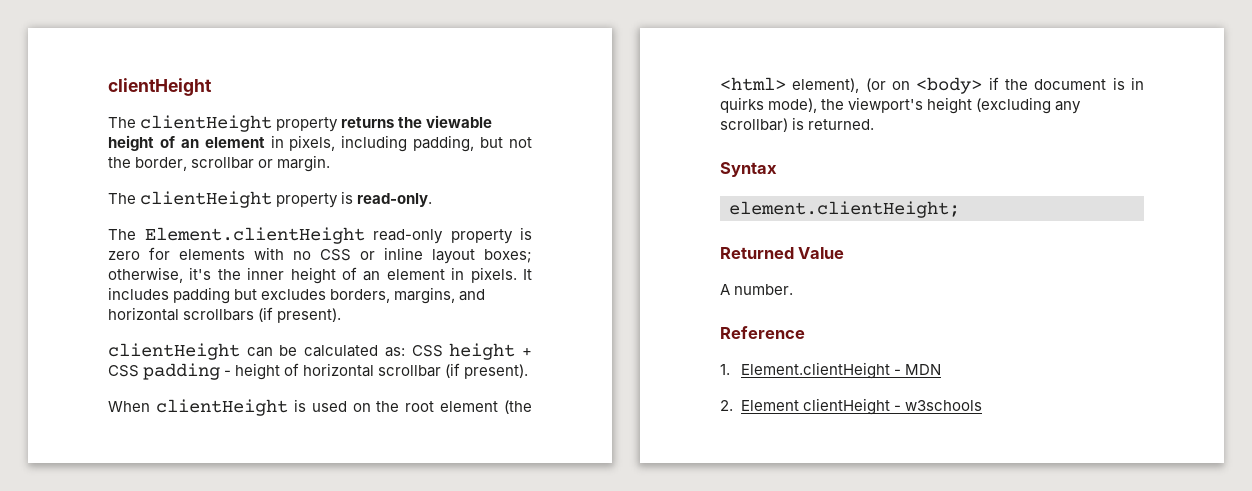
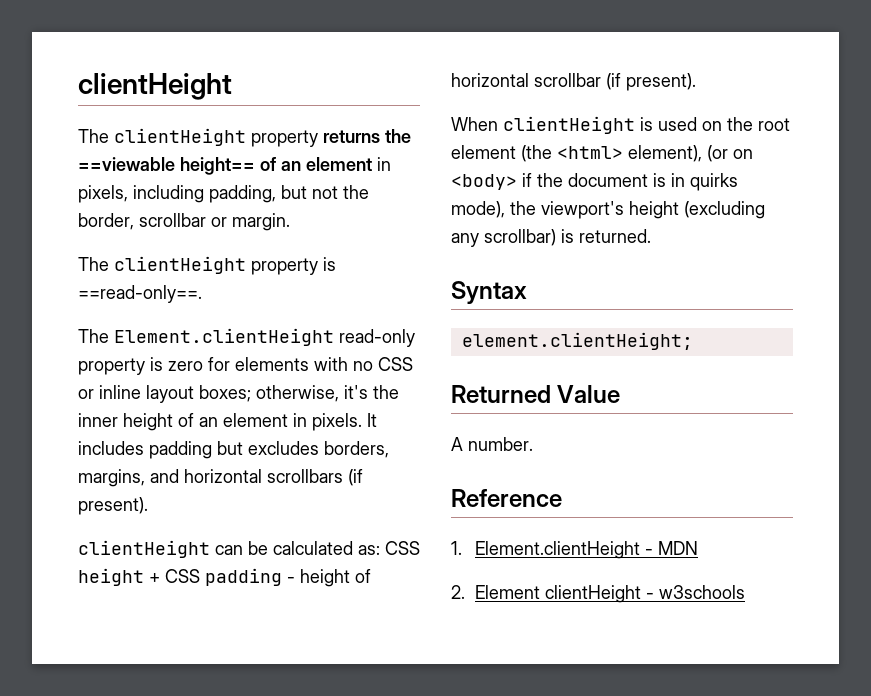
[426,115,493,128] [108,135,154,151] viewable height -> [78,157,255,175] ==viewable height==
[357,193,433,207] read-only. -> [78,285,202,303] ==read-only==.

